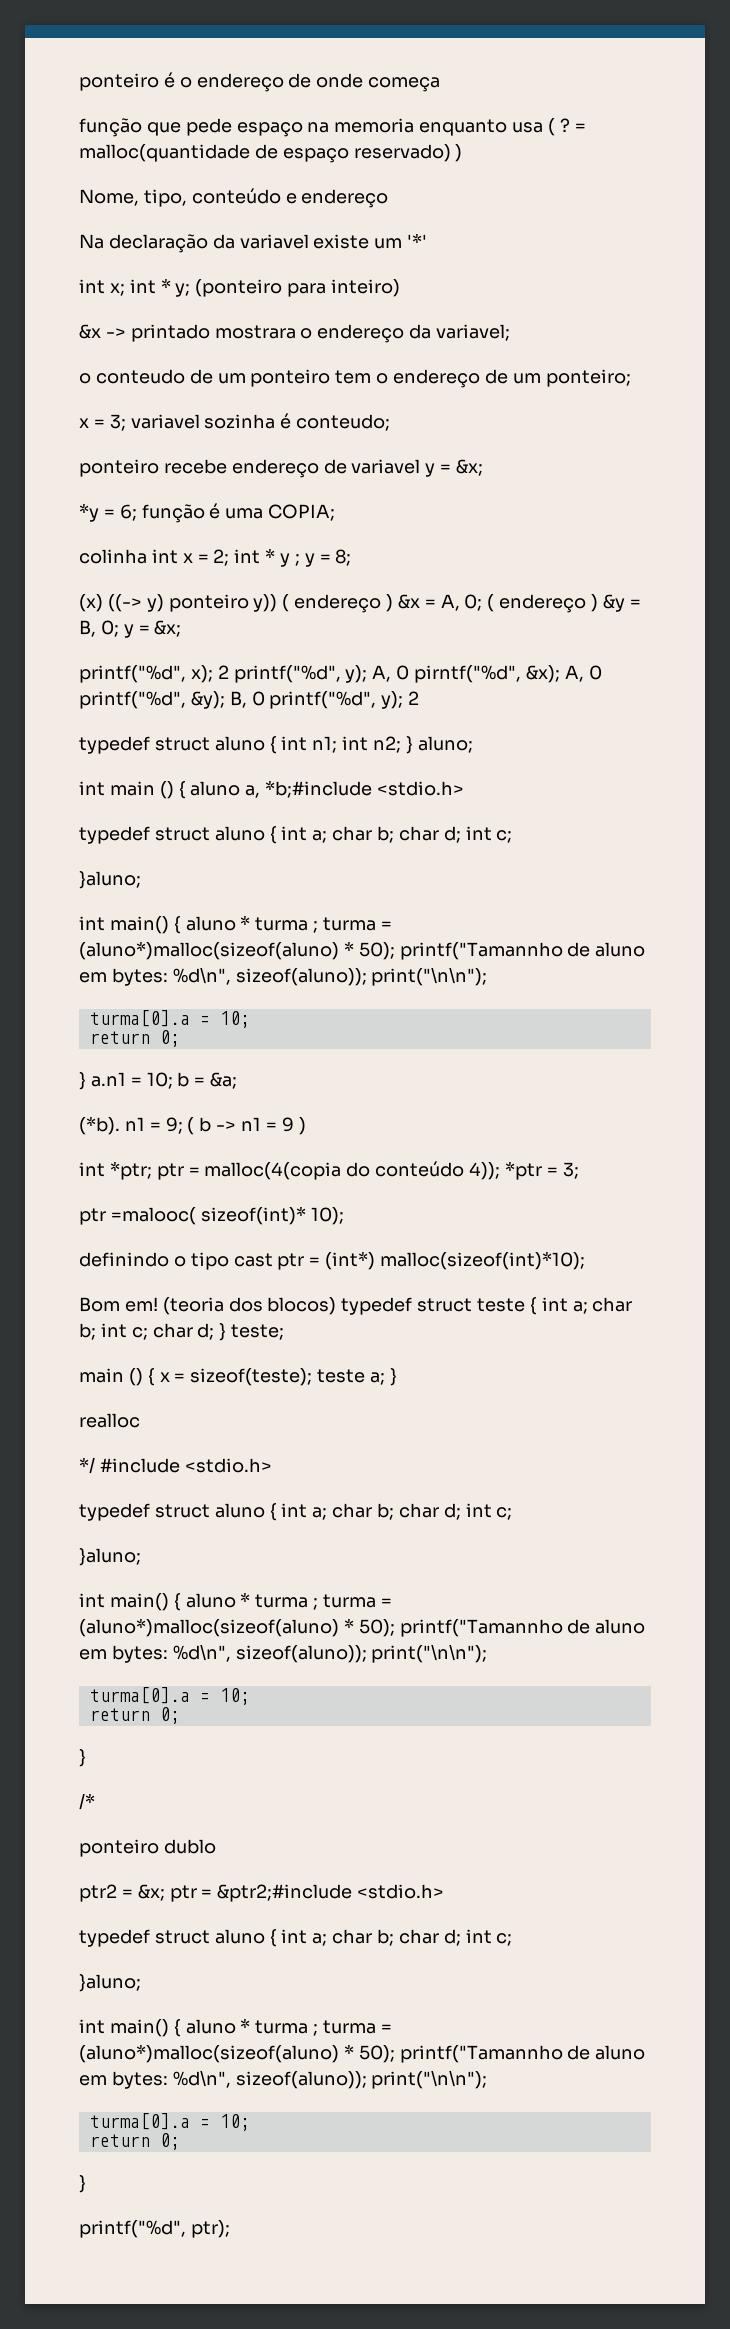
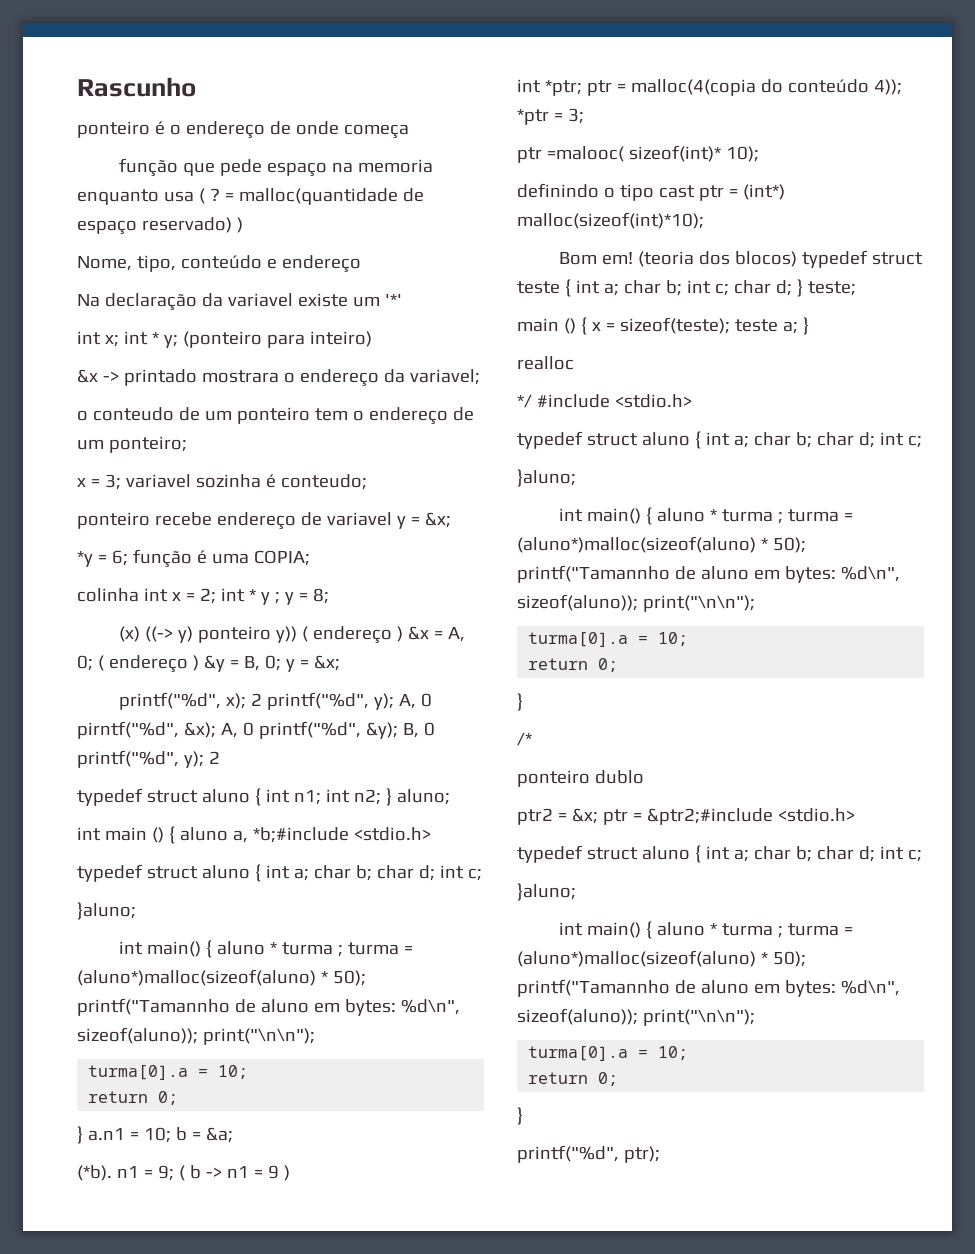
(79, 82) none -> [77,77,196,97] Rascunho //

